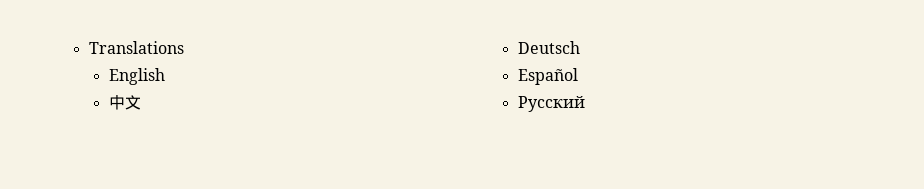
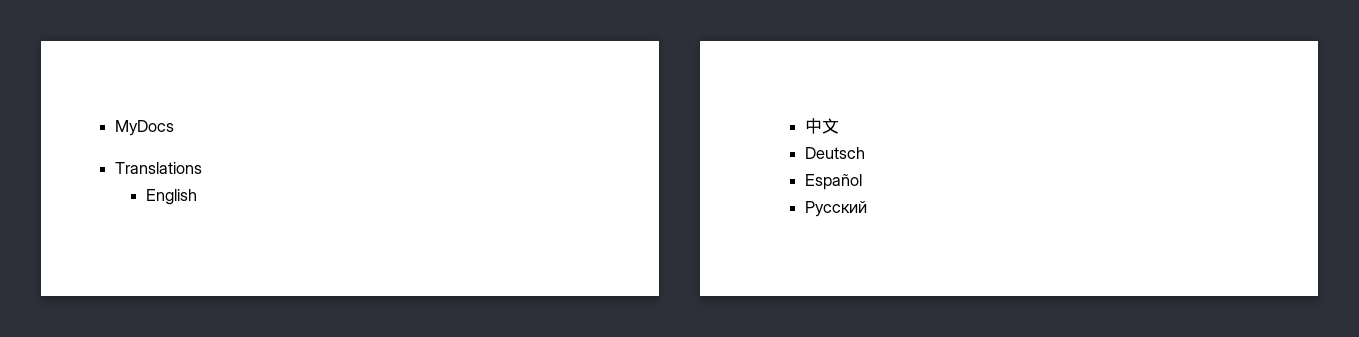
(88, 47) none -> [115,120,175,136] MyDocs //

